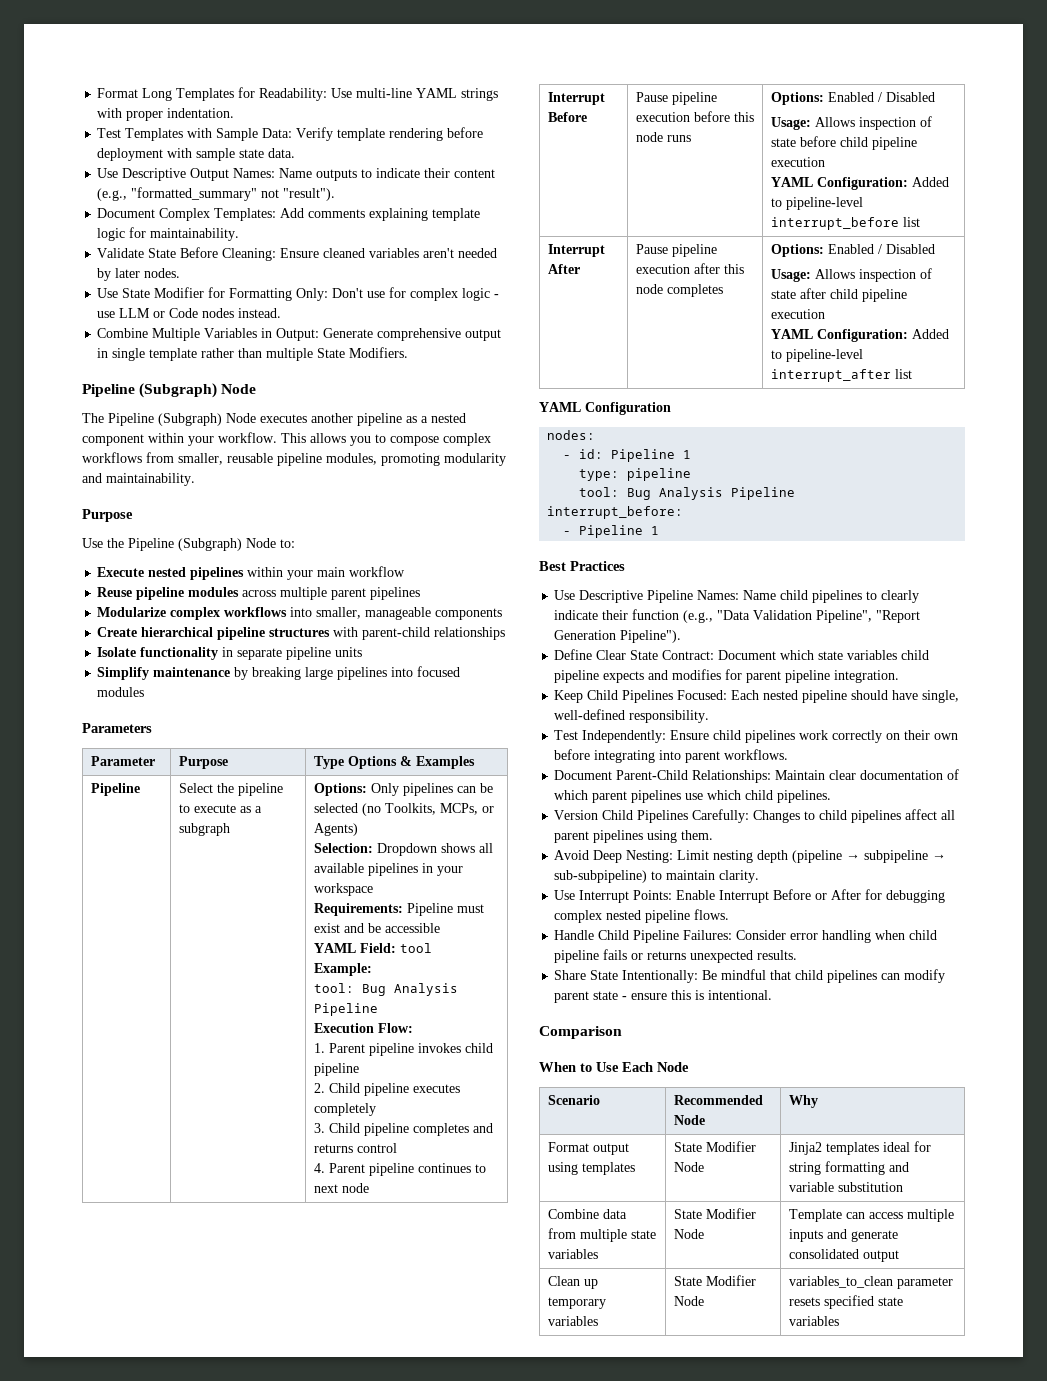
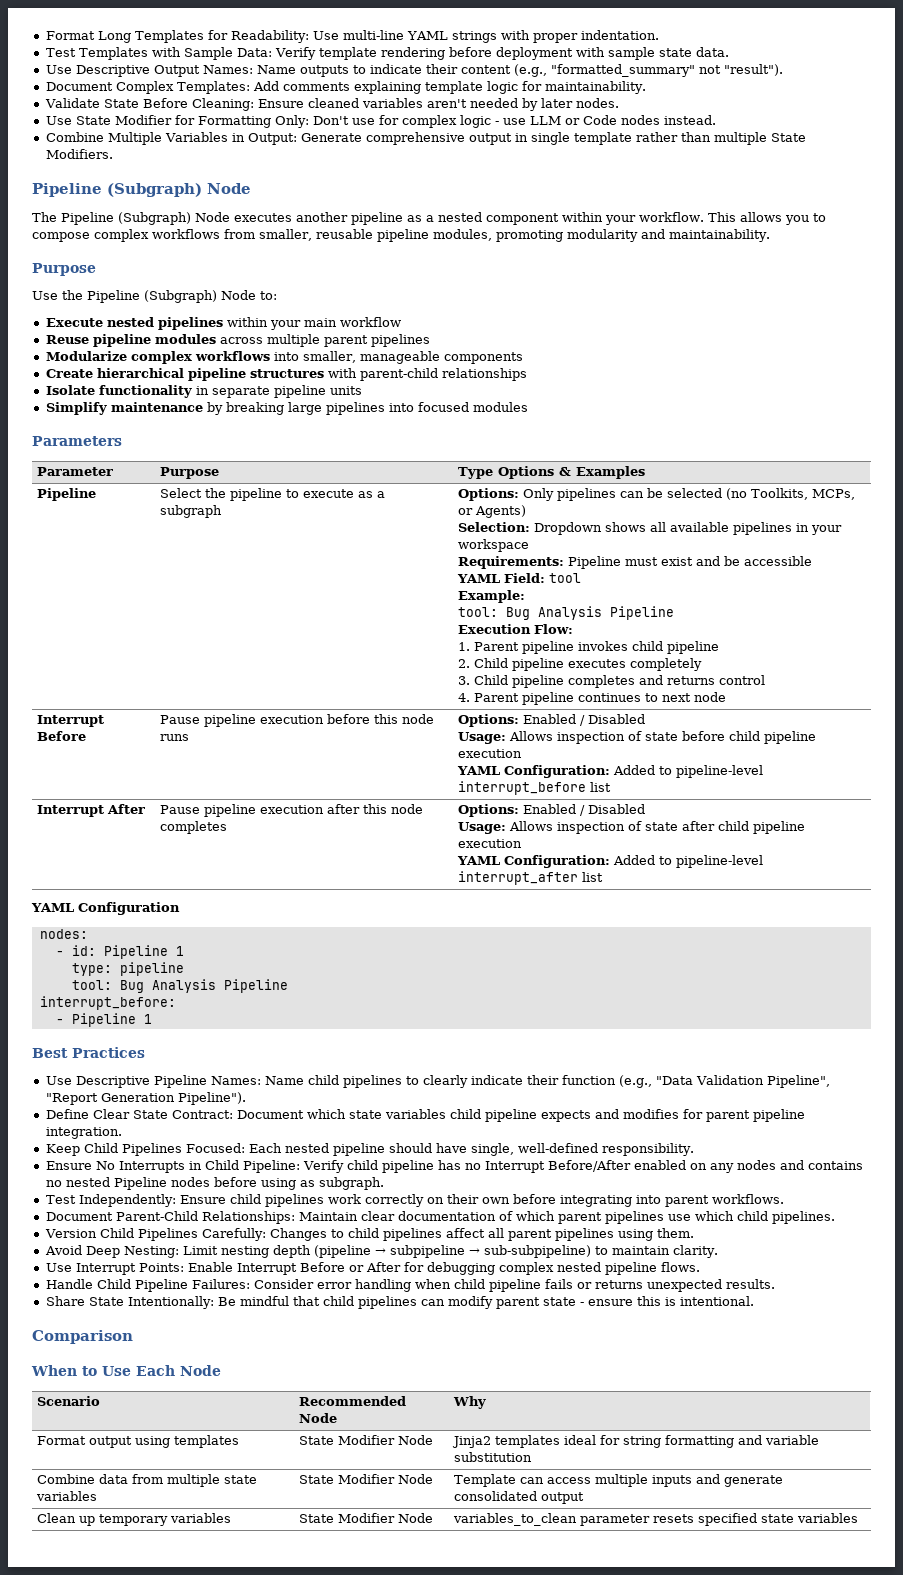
(710, 716) none -> [45,1160,863,1173] [45,1177,384,1190] // Ensure No Interrupts in Child Pipeline: Verify child pipeline has no Interrupt Before/After enabled on any nodes and contains no nested Pipeline nodes before using as subgraph.

